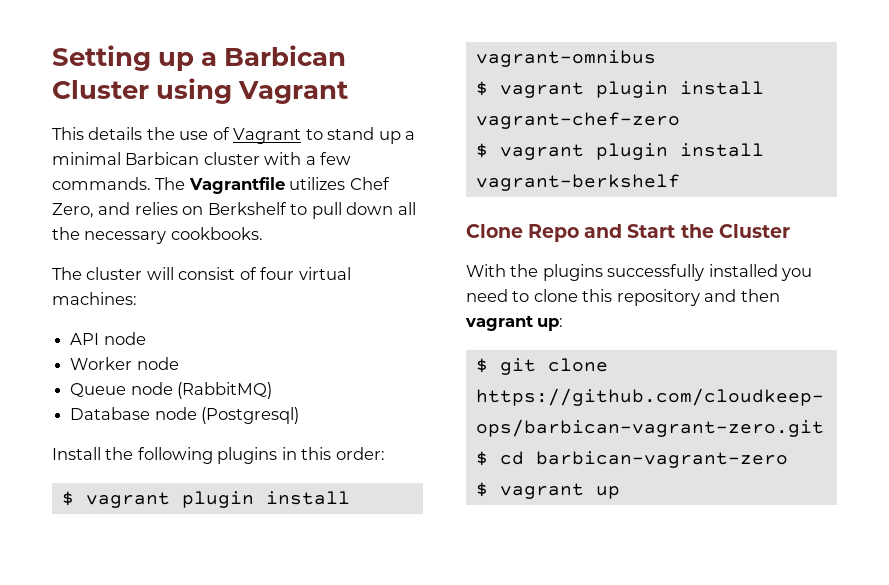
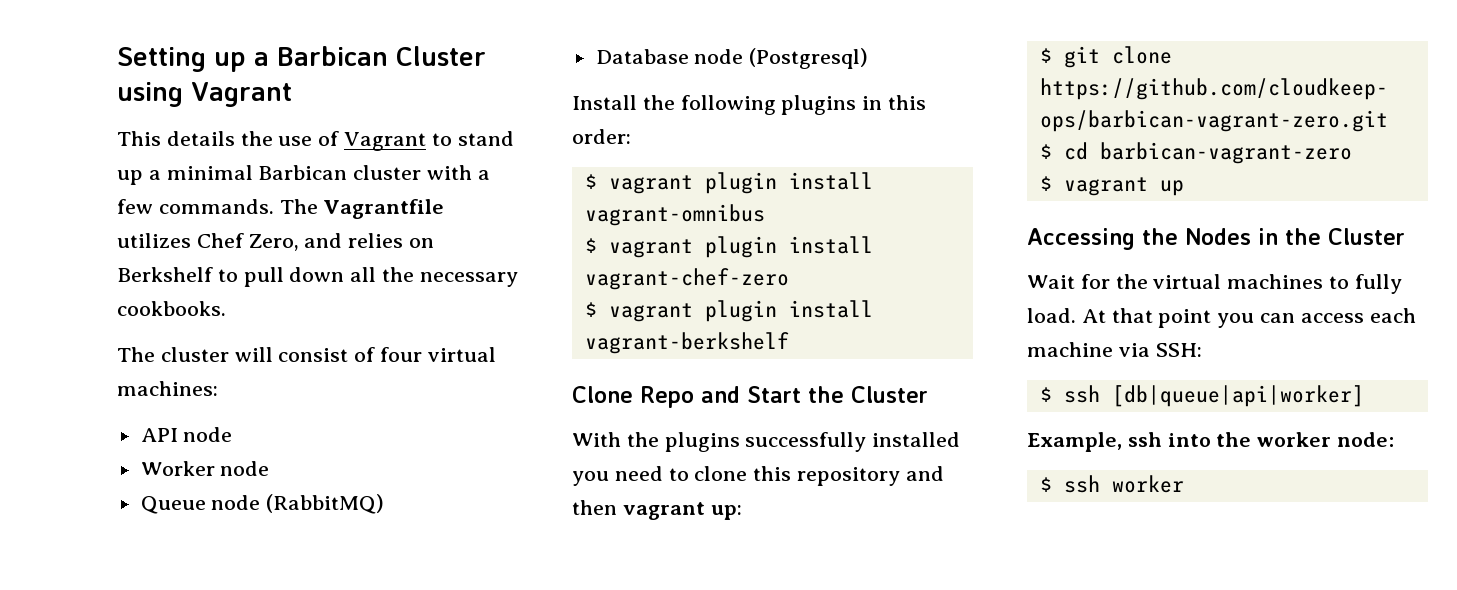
(620, 492) none -> [1027,228,1405,250] [1027,274,1402,294] [1027,308,1416,328] [1027,342,1202,357] [1039,385,1364,407] [1027,432,1395,452] [1039,475,1184,493] // Accessing the Nodes in the Cluster // Wait for the virtual machines to fully load. At that point you can access each machine via SSH: // $ ssh [db|queue|api|worker] // Example, ssh into the worker node: // $ ssh worker

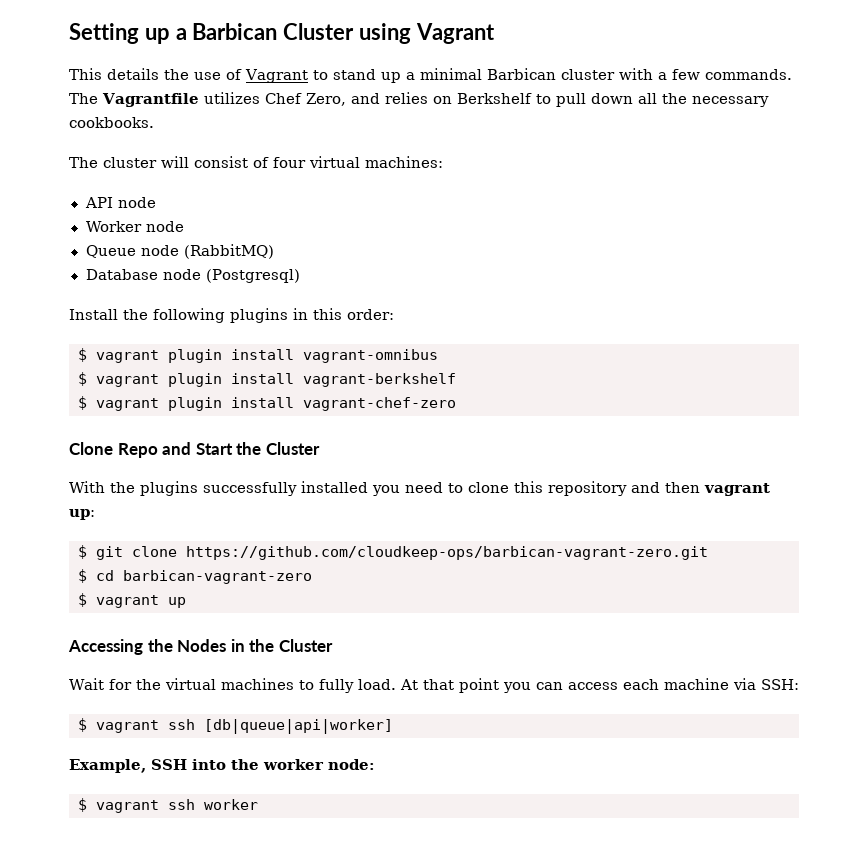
[584,268,789,290] [584,300,873,322] [584,332,789,354] vagrant-chef-zero // $ vagrant plugin install vagrant-berkshelf -> [303,373,456,387] [78,396,456,411] vagrant-berkshelf // $ vagrant plugin install vagrant-chef-zero
(1052, 394) none -> [96,720,159,733] vagrant
[1127,432,1162,447] ssh -> [151,759,187,770] SSH
(1052, 484) none -> [96,800,159,813] vagrant

